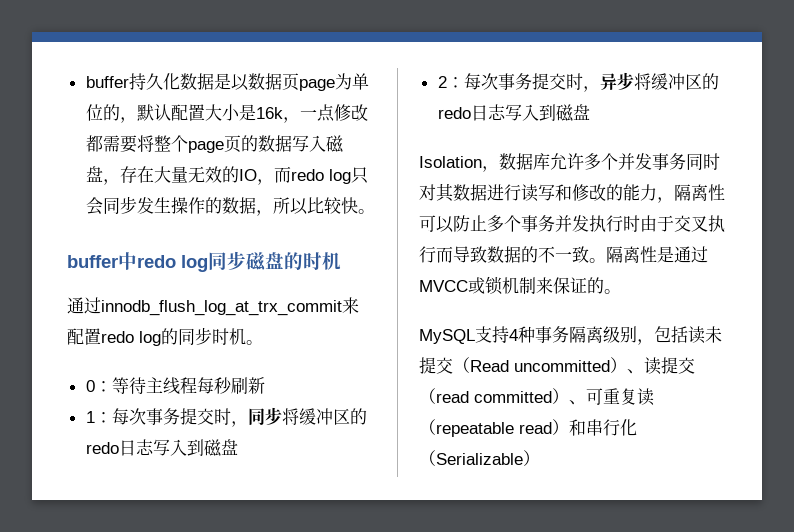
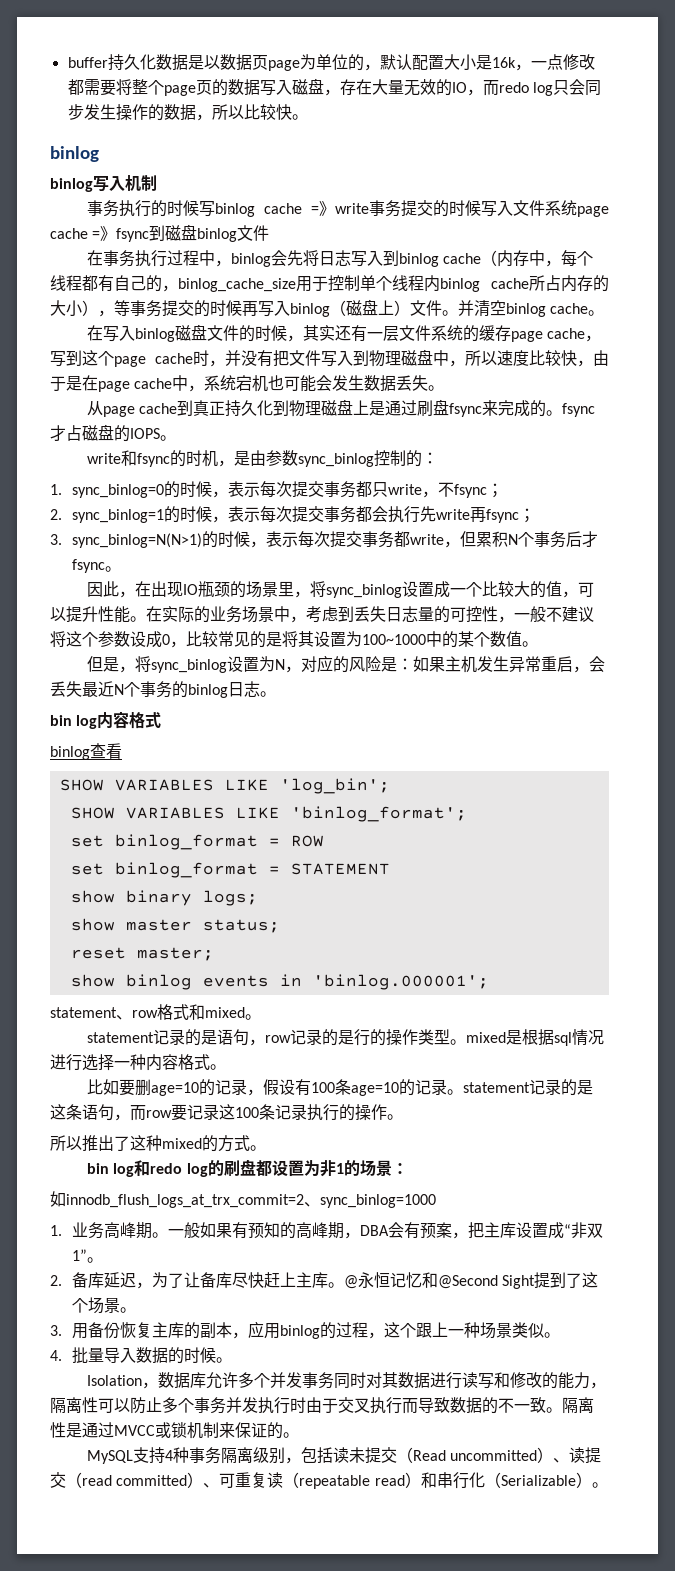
[67,251,341,272] [67,297,359,316] [67,327,263,346] [85,377,265,395] [85,407,367,427] [85,439,238,457] [437,72,719,92] [437,104,590,122] buffer中redo log同步磁盘的时机 // 通过innodb_flush_log_at_trx_commit来配置redo log的同步时机。 // 0：等待主线程每秒刷新 // 1：每次事务提交时，同步将缓冲区的redo日志写入到磁盘 // 2：每次事务提交时，异步将缓冲区的redo日志写入到磁盘 -> [50,146,99,162] [50,175,157,192] [87,200,609,217] [50,224,270,242] [87,250,594,267] [50,275,609,292] [50,299,605,317] [87,324,602,342] [50,349,609,367] [50,375,445,392] [87,399,596,417] [50,424,176,442] [87,450,439,467] [50,481,503,498] [50,506,535,523] [50,531,598,548] [71,559,121,573] [87,581,595,598] [50,606,594,623] [50,631,538,648] [87,655,606,673] [50,681,276,698] [50,711,162,729] [50,743,122,760] [59,778,390,794] [70,806,467,822] [70,834,324,850] [70,862,390,878] [70,890,258,906] [70,918,280,933] [70,947,214,961] [70,974,489,990] [50,1004,261,1020] [87,1029,605,1046] [50,1054,226,1071] [87,1079,594,1096] [50,1104,403,1121] [50,1135,266,1152] [87,1159,408,1177] [50,1191,436,1208] [50,1222,603,1239] [71,1249,103,1263] [50,1272,598,1289] [71,1297,136,1314] [50,1321,560,1339] [50,1347,232,1364] binlog // binlog写入机制 // 事务执行的时候写binlog cache =》write事务提交的时候写入文件系统page cache =》fsync到磁盘binlog文件 // 在事务执行过程中，binlog会先将日志写入到binlog cache（内存中，每个线程都有自己的，binlog_cache_size用于控制单个线程内binlog cache所占内存的大小），等事务提交的时候再写入binlog（磁盘上）文件。并清空binlog cache。 // 在写入binlog磁盘文件的时候，其实还有一层文件系统的缓存page cache，写到这个page cache时，并没有把文件写入到物理磁盘中，所以速度比较快，由于是在page cache中，系统宕机也可能会发生数据丢失。 // 从page cache到真正持久化到物理磁盘上是通过刷盘fsync来完成的。fsync才占磁盘的IOPS。 // write和fsync的时机，是由参数sync_binlog控制的： // 1. sync_binlog=0的时候，表示每次提交事务都只write，不fsync； // 2. sync_binlog=1的时候，表示每次提交事务都会执行先write再fsync； // 3. sync_binlog=N(N>1)的时候，表示每次提交事务都write，但累积N个事务后才fsync。 // 因此，在出现IO瓶颈的场景里，将sync_binlog设置成一个比较大的值，可以提升性能。在实际的业务场景中，考虑到丢失日志量的可控性，一般不建议将这个参数设成0，比较常见的是将其设置为100~1000中的某个数值。 // 但是，将sync_binlog设置为N，对应的风险是：如果主机发生异常重启，会丢失最近N个事务的binlog日志。 // bin log内容格式 // binlog查看 // SHOW VARIABLES LIKE 'log_bin'; // SHOW VARIABLES LIKE 'binlog_format'; // set binlog_format = ROW // set binlog_format = STATEMENT // show binary logs; // show master status; // reset master; // show binlog events in 'binlog.000001'; // statement、row格式和mixed。 // statement记录的是语句，row记录的是行的操作类型。mixed是根据sql情况进行选择一种内容格式。 // 比如要删age=10的记录，假设有100条age=10的记录。statement记录的是这条语句，而row要记录这100条记录执行的操作。 // 所以推出了这种mixed的方式。 // bin log和redo log的刷盘都设置为非1的场景： // 如innodb_flush_logs_at_trx_commit=2、sync_binlog=1000 // 1.业务高峰期。一般如果有预知的高峰期，DBA会有预案，把主库设置成“非双1”。 // 2.备库延迟，为了让备库尽快赶上主库。@永恒记忆和@Second Sight提到了这个场景。 // 3.用备份恢复主库的副本，应用binlog的过程，这个跟上一种场景类似。 // 4.批量导入数据的时候。
(540, 458) none -> [591,1482,608,1488] 。

